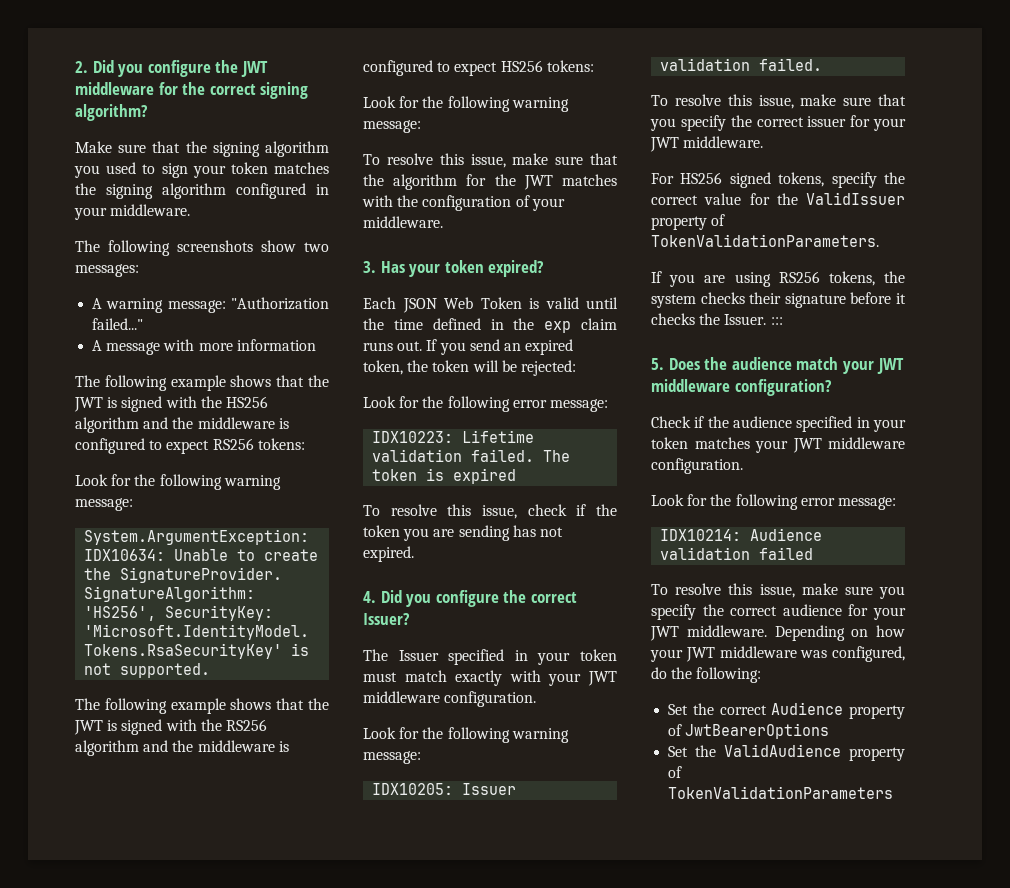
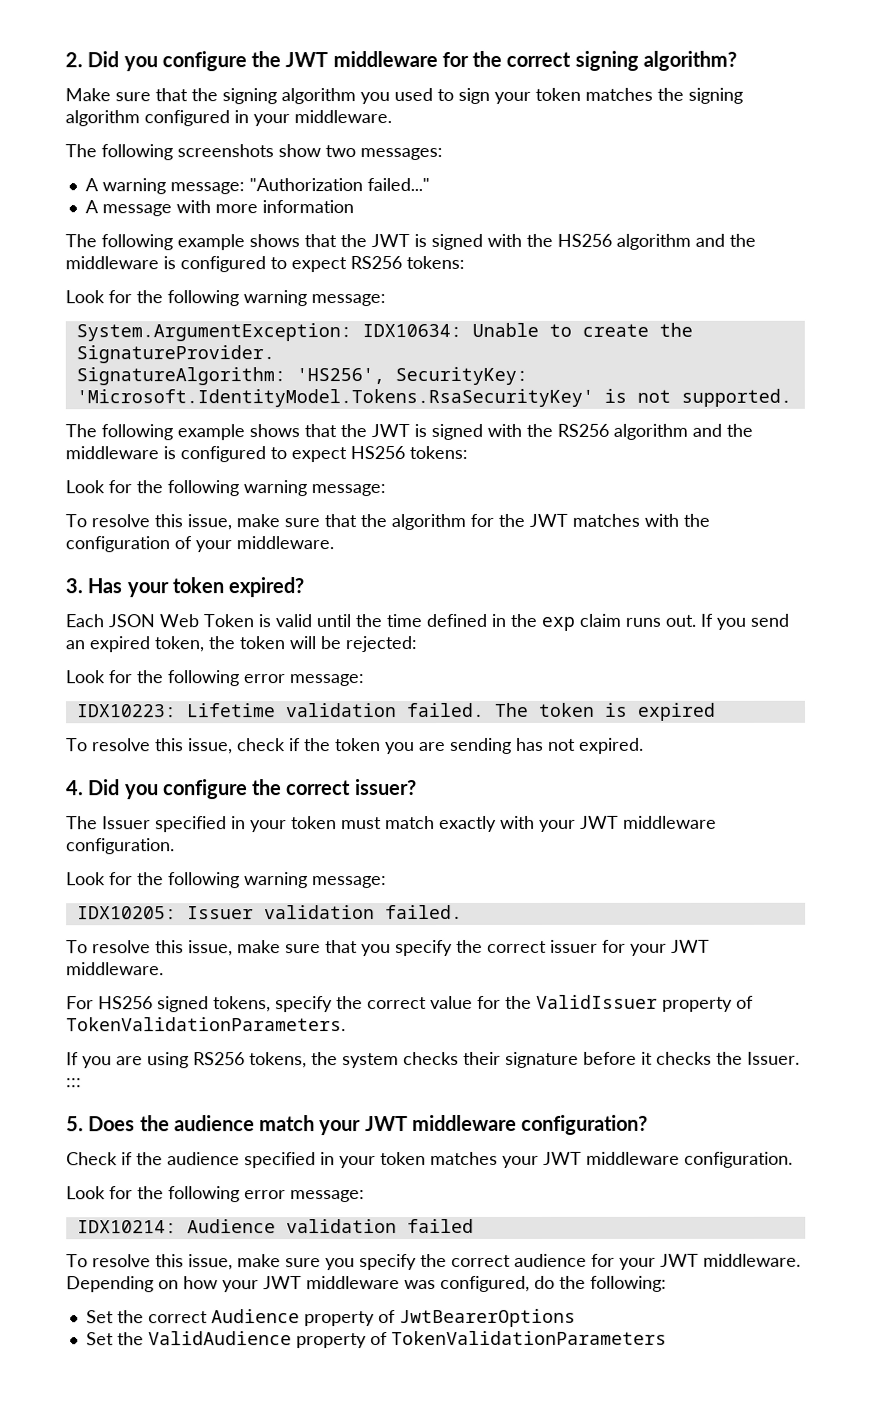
[363,613,410,625] Issuer? -> [354,779,417,796] issuer?

